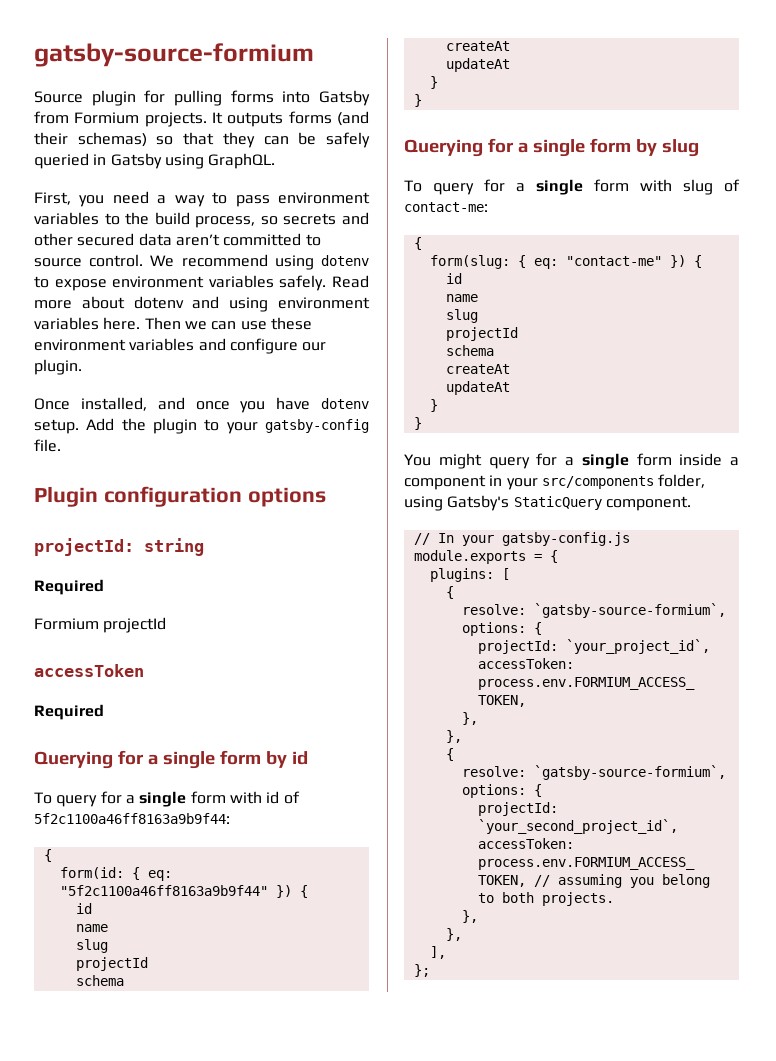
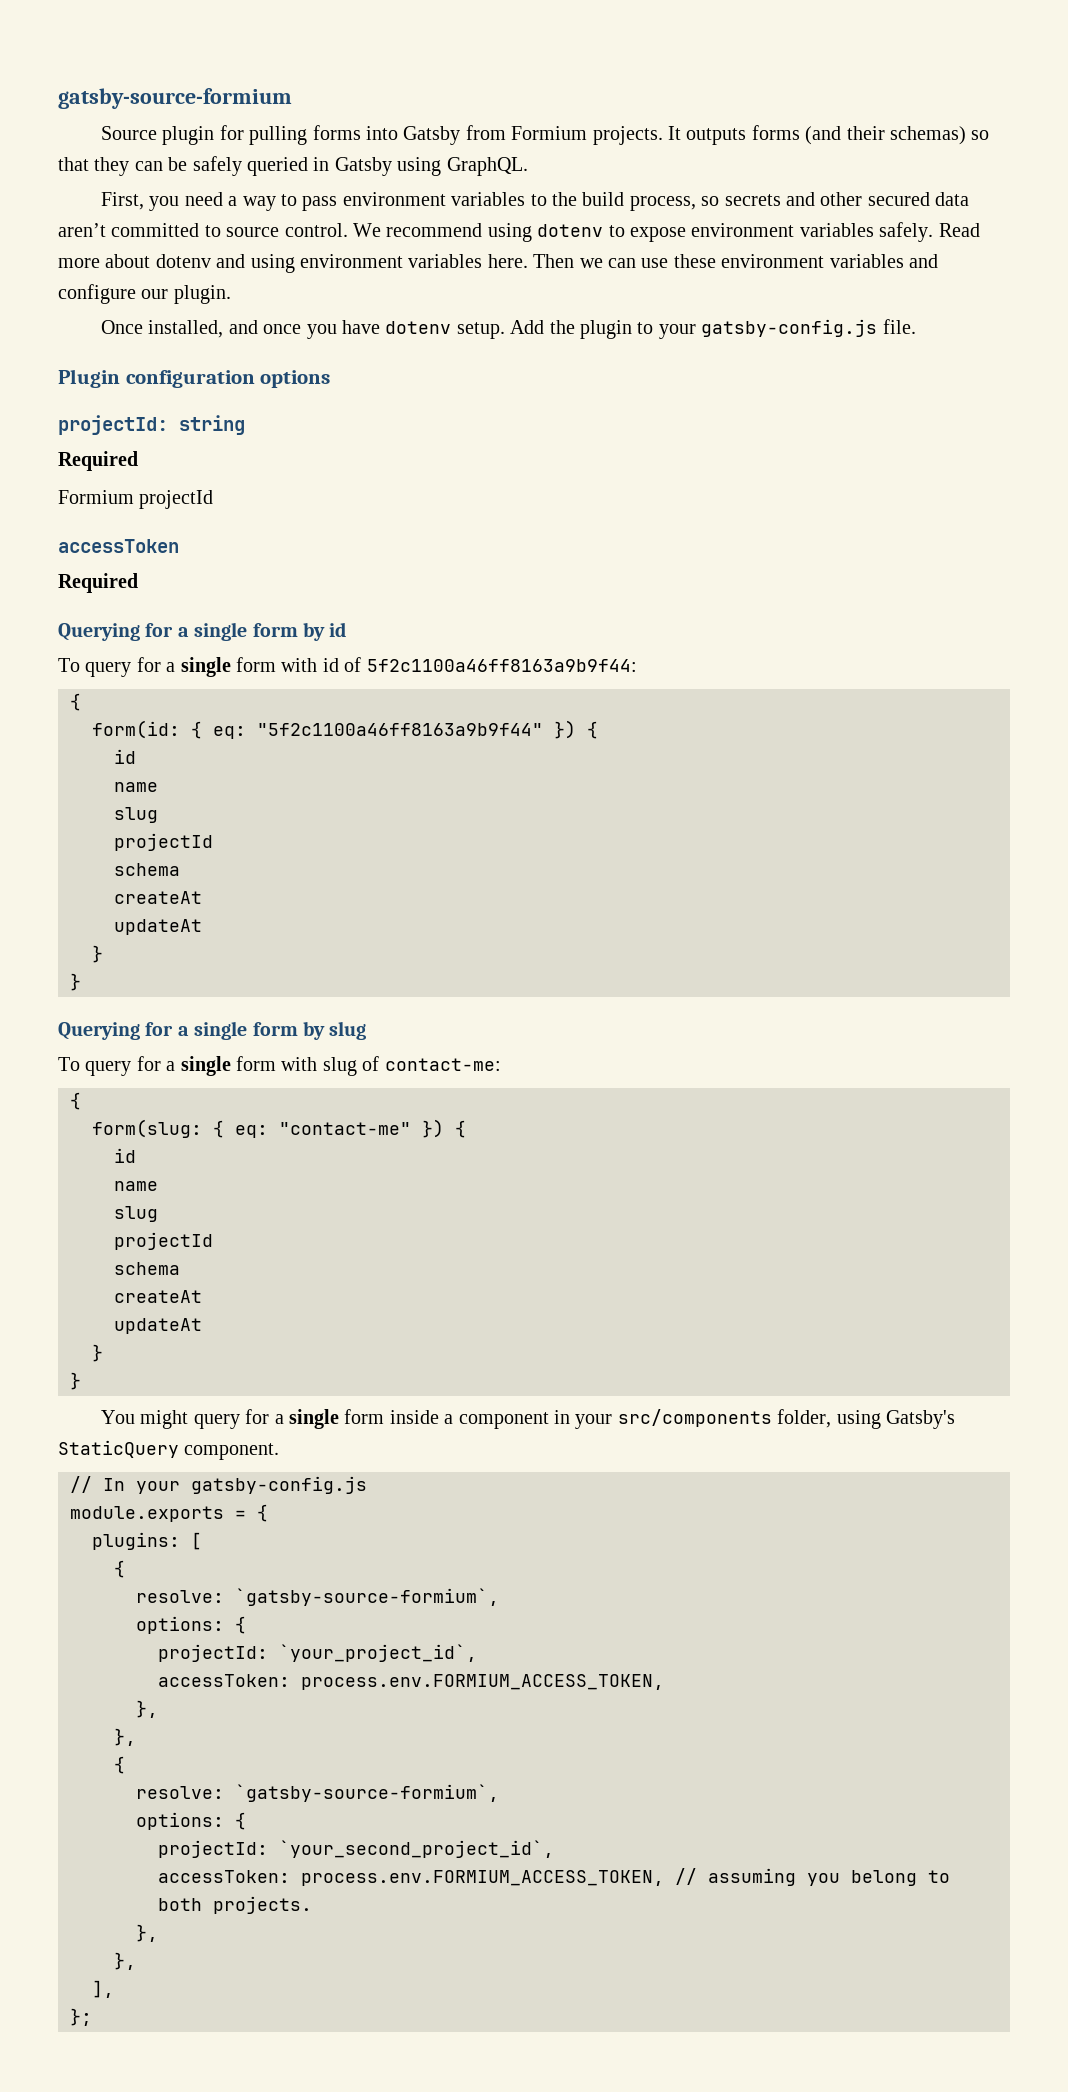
[265,419,369,433] gatsby-config -> [701,319,878,337] gatsby-config.js

